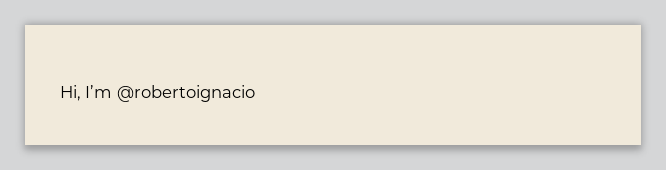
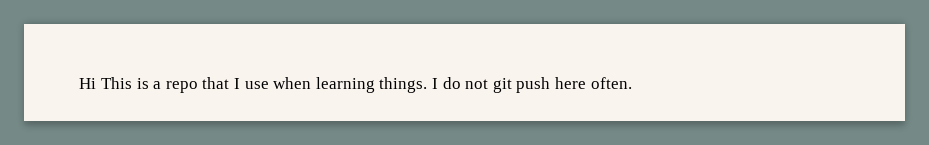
[60,85,255,102] Hi, I’m @robertoignacio -> [79,77,632,93] Hi This is a repo that I use when learning things. I do not git push here often.

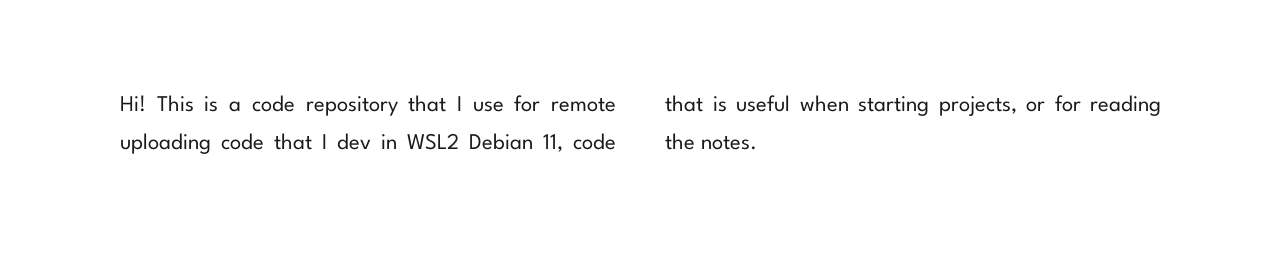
[79,78,97,89] Hi -> [120,95,146,112] Hi!
[165,81,198,93] repo -> [251,95,398,116] code repository
[273,77,632,93] when learning things. I do not git push here often. -> [514,95,616,112] [120,133,616,154] [665,95,1161,116] [665,133,758,150] for remote uploading code that I dev in WSL2 Debian 11, code that is useful when starting projects, or for reading the notes.

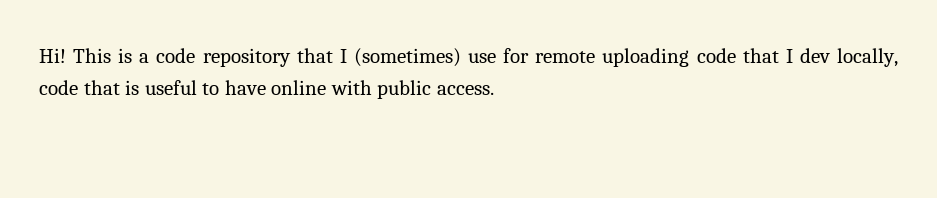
(462, 103) none -> [353,48,461,67] (sometimes)
[381,133,616,152] [665,95,1161,116] [665,133,758,150] in WSL2 Debian 11, code that is useful when starting projects, or for reading the notes. -> [837,48,899,67] [39,80,494,99] locally, code that is useful to have online with public access.

